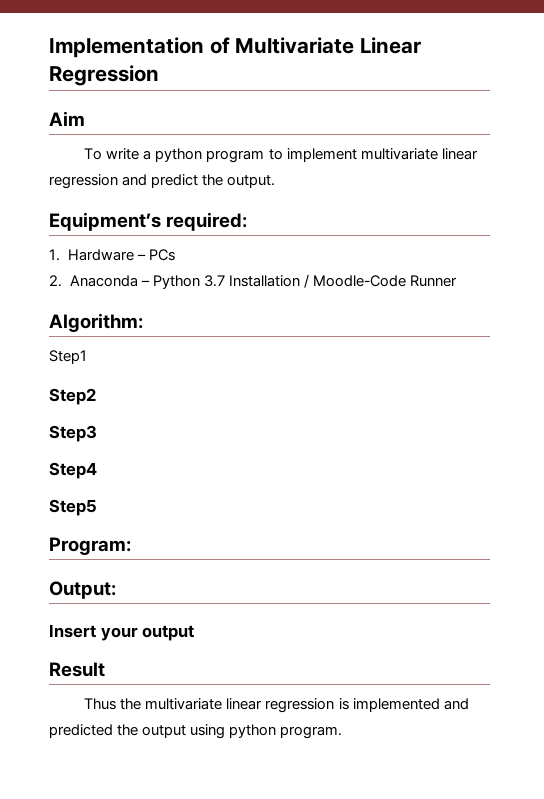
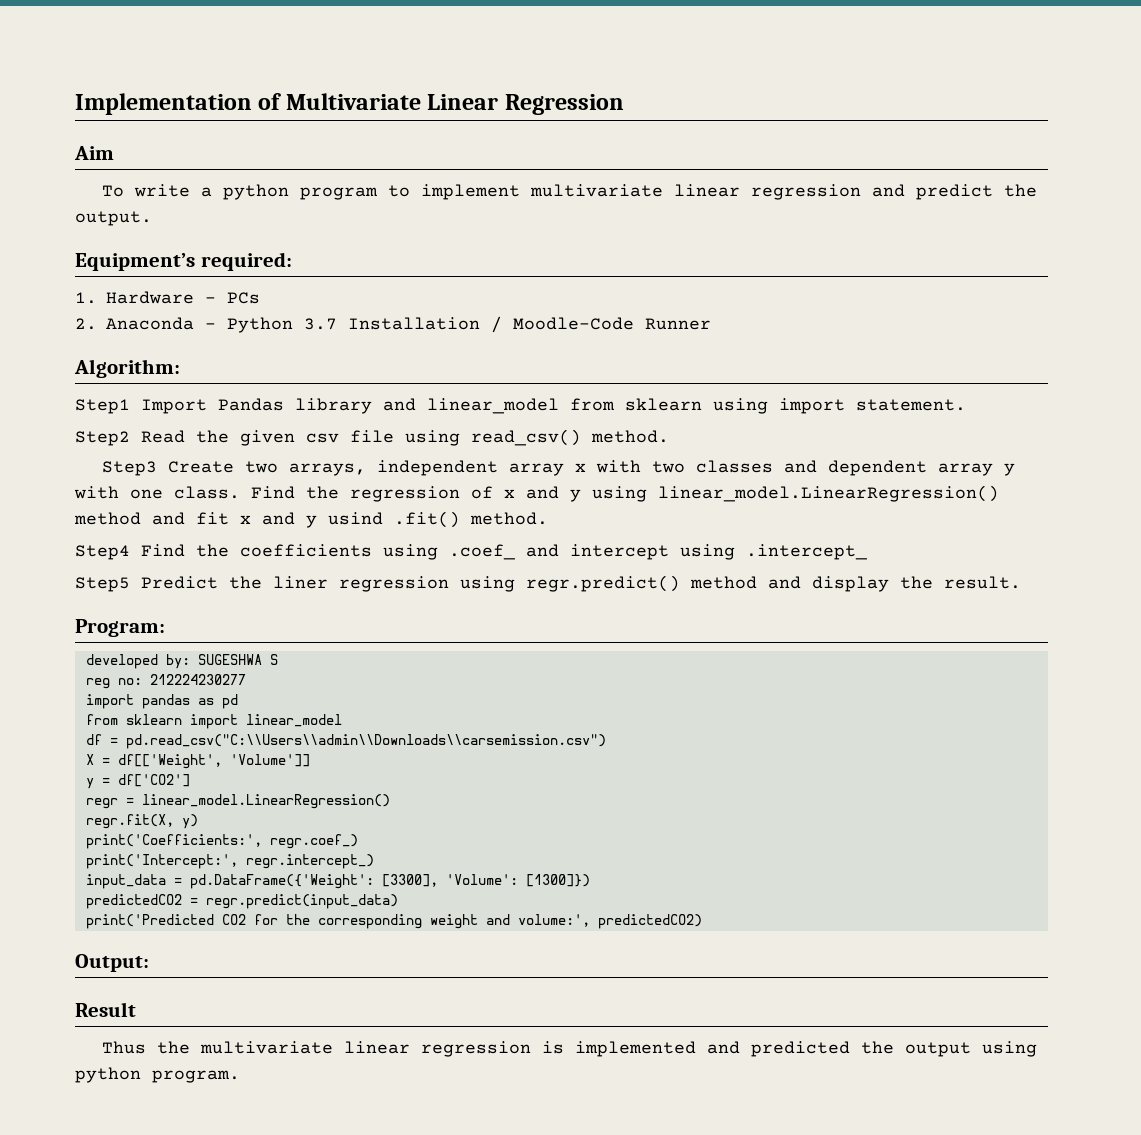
[49,388,96,405] [49,425,97,442] [49,462,97,479] [49,499,97,516] [49,537,131,555] [49,581,116,599] [49,624,195,641] // Step2 // Step3 // Step4 // Step5 // Program: // Output: // Insert your output -> [141,398,966,414] [75,429,669,446] [101,460,1015,476] [74,485,999,502] [74,511,548,528] [75,544,868,560] [75,575,1021,592] [75,619,165,637] [85,654,278,669] [85,674,246,689] [85,694,238,709] [85,714,342,729] [85,734,606,749] [85,754,310,769] [85,774,190,789] [85,794,390,809] [85,814,198,829] [85,834,358,849] [85,854,374,869] [85,874,590,889] [85,894,398,909] [85,914,702,929] [75,954,149,972] Import Pandas library and linear_model from sklearn using import statement. // Step2 Read the given csv file using read_csv() method. // Step3 Create two arrays, independent array x with two classes and dependent array y with one class. Find the regression of x and y using linear_model.LinearRegression() method and fit x and y usind .fit() method. // Step4 Find the coefficients using .coef_ and intercept using .intercept_ // Step5 Predict the liner regression using regr.predict() method and display the result. // Program: // developed by: SUGESHWA S // reg no: 212224230277 // import pandas as pd // from sklearn import linear_model // df = pd.read_csv("C:\\Users\\admin\\Downloads\\carsemission.csv") // X = df[['Weight', 'Volume']] // y = df['CO2'] // regr = linear_model.LinearRegression() // regr.fit(X, y) // print('Coefficients:', regr.coef_) // print('Intercept:', regr.intercept_) // input_data = pd.DataFrame({'Weight': [3300], 'Volume': [1300]}) // predictedCO2 = regr.predict(input_data) // print('Predicted CO2 for the corresponding weight and volume:', predictedCO2) // Output:

